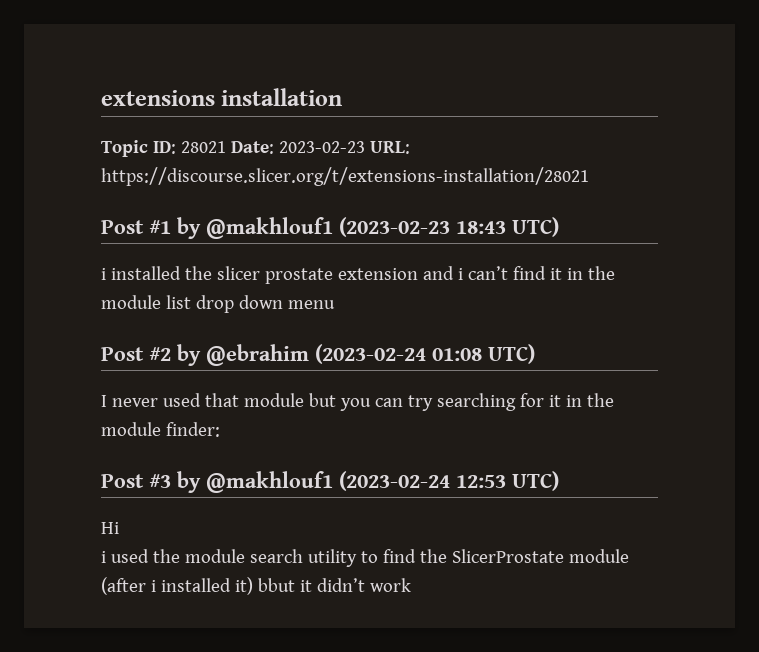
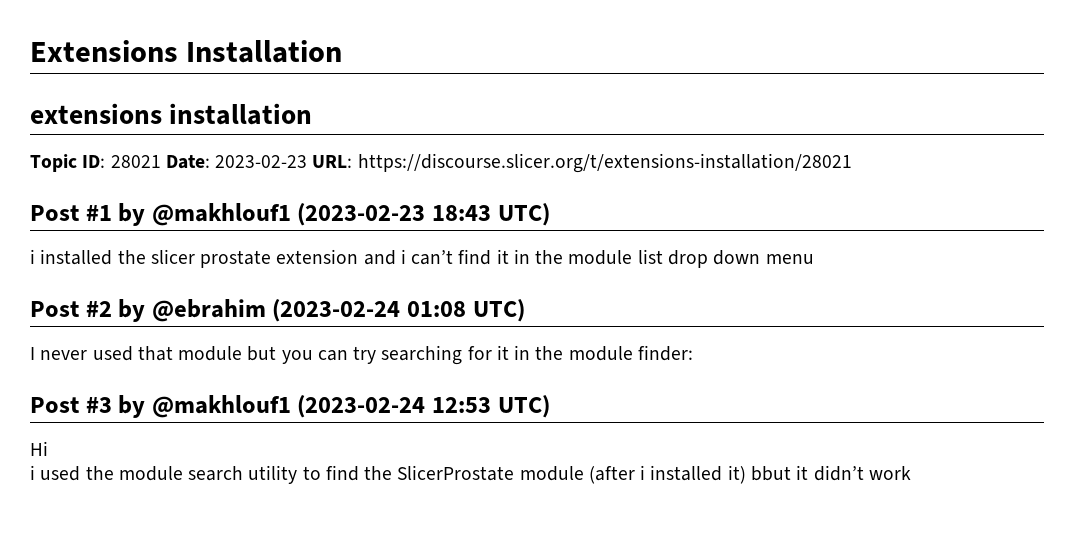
(101, 98) none -> [30,40,343,63] Extensions Installation //

